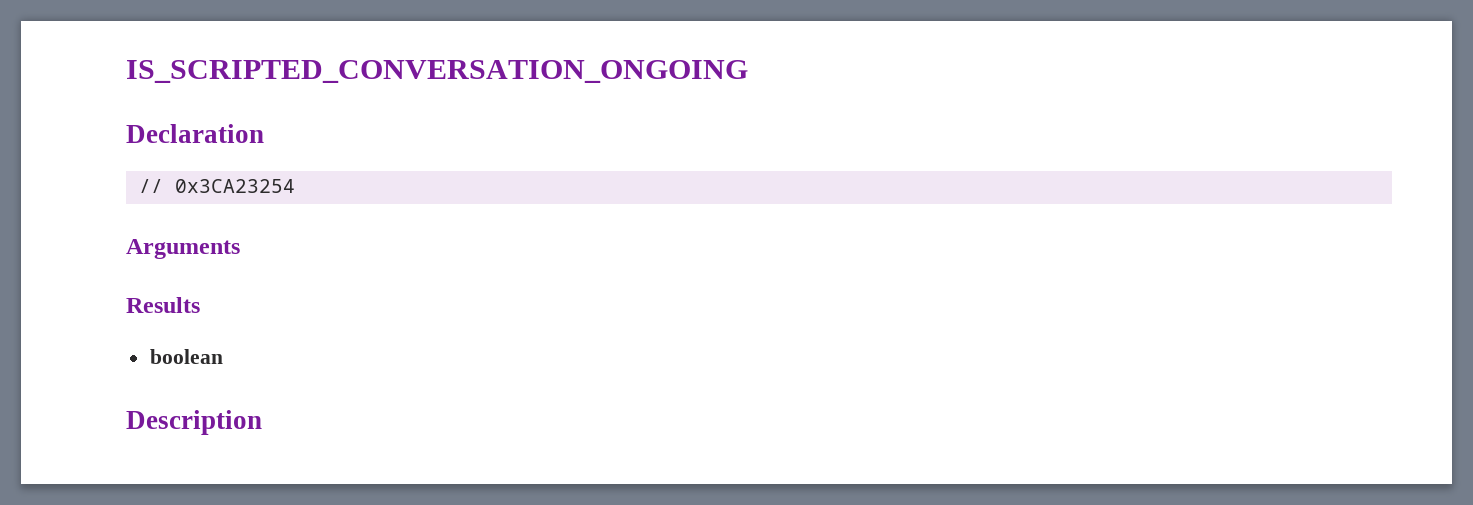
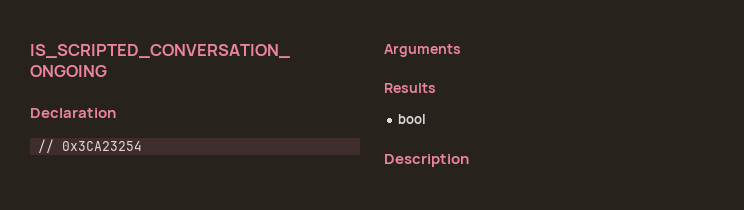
[149,349,223,364] boolean -> [398,114,427,124] bool

